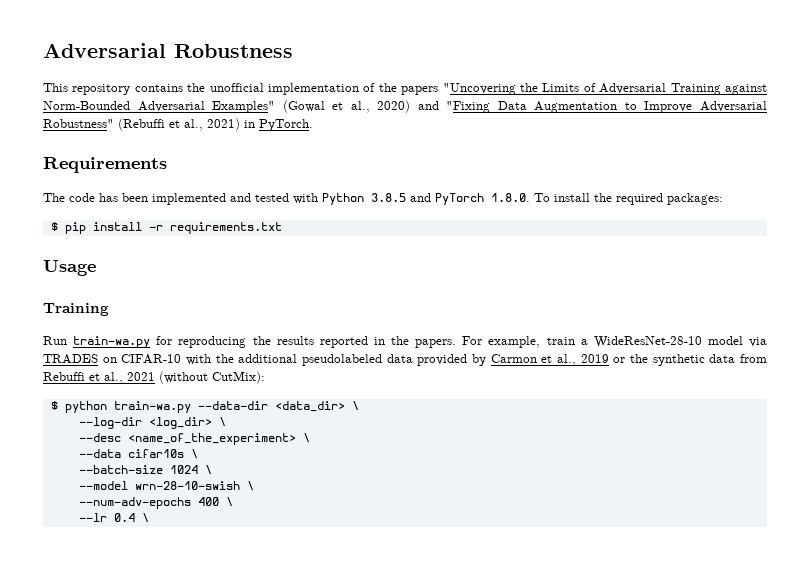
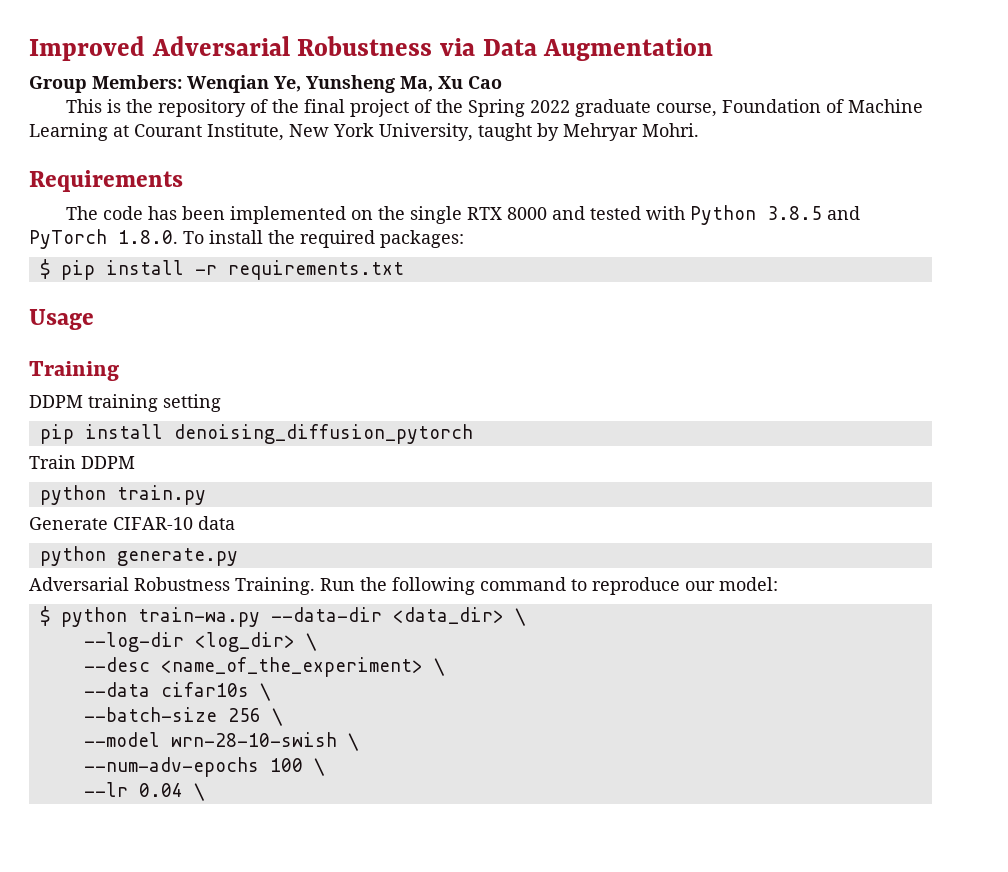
[43,43,293,58] [43,83,767,95] [43,100,768,113] [43,118,313,131] Adversarial Robustness // This repository contains the unofficial implementation of the papers "Uncovering the Limits of Adversarial Training against Norm-Bounded Adversarial Examples" (Gowal et al., 2020) and "Fixing Data Augmentation to Improve Adversarial Robustness" (Rebuffi et al., 2021) in PyTorch. -> [29,36,714,61] [29,75,502,93] [66,99,924,117] [29,123,699,141] Improved Adversarial Robustness via Data Augmentation // Group Members: Wenqian Ye, Yunsheng Ma, Xu Cao // This is the repository of the final project of the Spring 2022 graduate course, Foundation of Machine Learning at Courant Institute, New York University, taught by Mehryar Mohri.
(226, 199) none -> [351,206,548,224] on the single RTX 8000
[43,336,767,348] [43,354,767,366] [43,371,265,384] Run train-wa.py for reproducing the results reported in the papers. For example, train a WideResNet-28-10 model via TRADES on CIFAR-10 with the additional pseudolabeled data provided by Carmon et al., 2019 or the synthetic data from Rebuffi et al., 2021 (without CutMix): -> [29,394,221,412] [39,424,473,444] [29,455,135,469] [39,485,206,505] [29,516,235,530] [39,546,238,566] [29,577,778,595] DDPM training setting // pip install denoising_diffusion_pytorch // Train DDPM // python train.py // Generate CIFAR-10 data // python generate.py // Adversarial Robustness Training. Run the following command to reproduce our model:
[169,465,198,474] 1024 -> [227,708,261,722] 256
[197,497,219,506] 400 -> [269,758,303,772] 100
[113,513,135,522] 0.4 -> [138,783,183,797] 0.04

